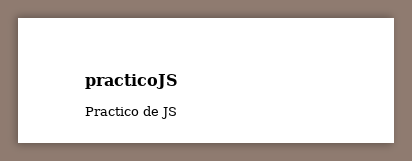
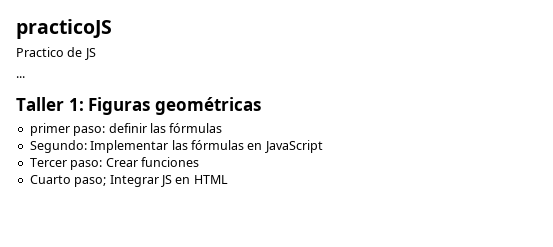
(177, 113) none -> [16,76,25,78] [16,97,261,115] [29,123,223,136] [29,140,323,153] [29,157,199,170] [29,175,228,187] // ... // Taller 1: Figuras geométricas // primer paso: definir las fórmulas // Segundo: Implementar las fórmulas en JavaScript // Tercer paso: Crear funciones // Cuarto paso; Integrar JS en HTML

